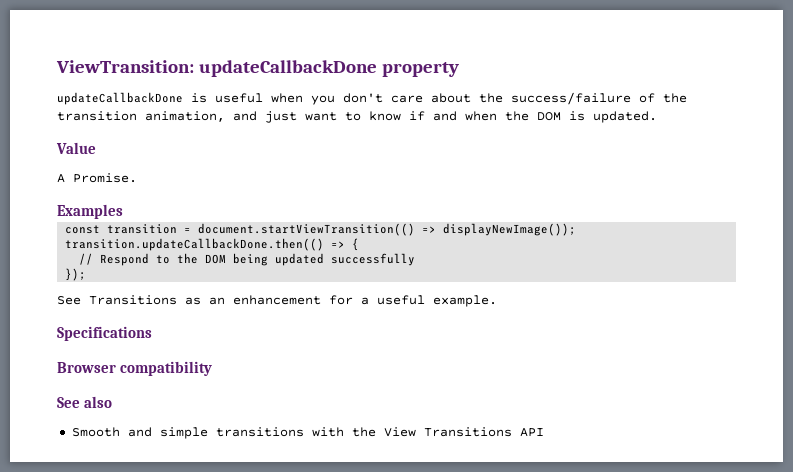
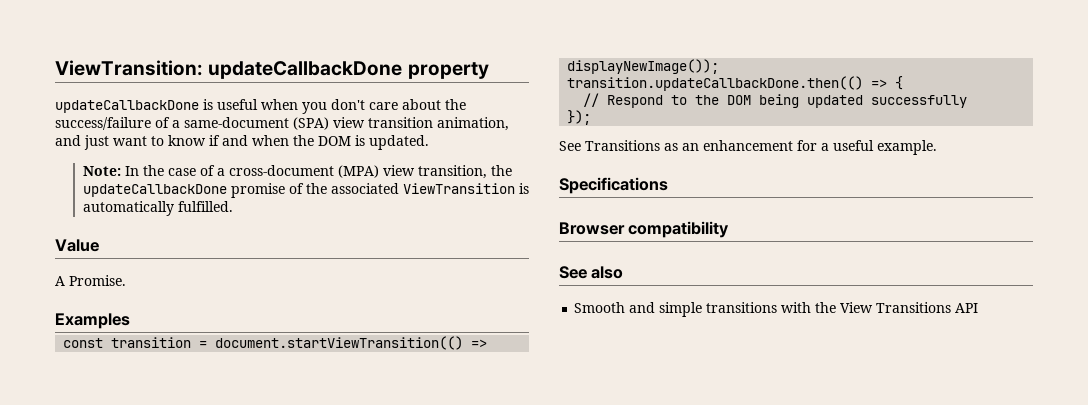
[663,93,687,103] the -> [172,117,365,130] a same-document (SPA) view
(657, 117) none -> [82,165,512,179] [82,183,529,198] [82,201,233,216] // Note: In the case of a cross-document (MPA) view transition, the updateCallbackDone promise of the associated ViewTransition is automatically fulfilled.

